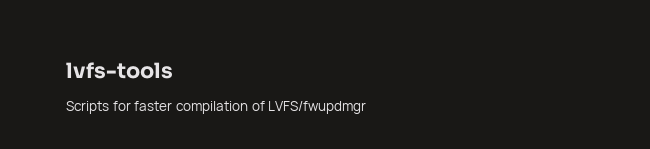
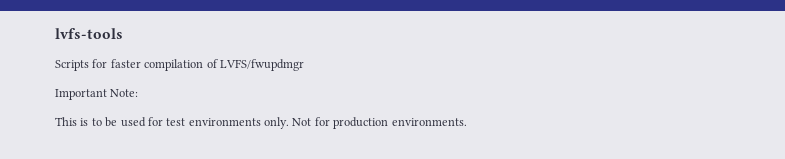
(367, 107) none -> [55,89,139,100] [55,117,467,129] // Important Note: // This is to be used for test environments only. Not for production environments.

